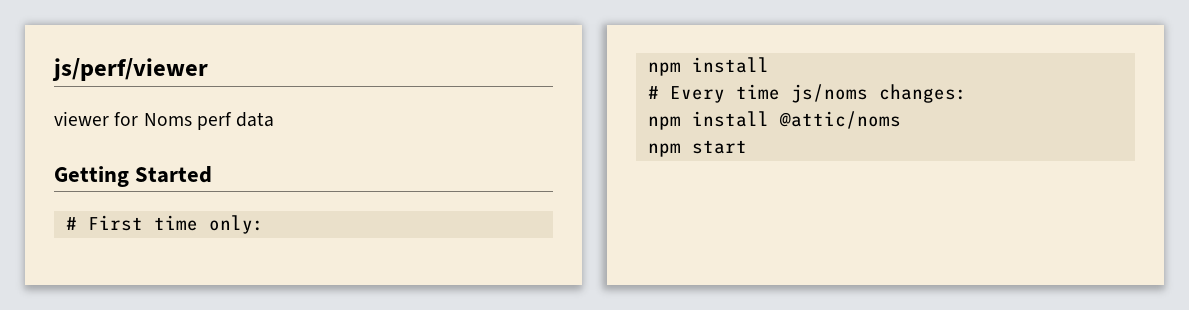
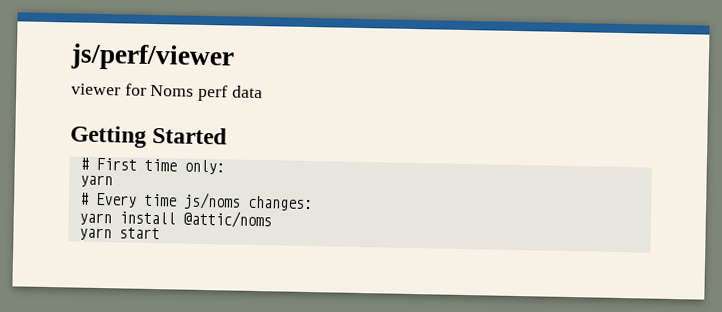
[647,57,769,76] npm install -> [79,174,113,188] yarn
[647,116,681,130] npm -> [78,212,112,226] yarn
[647,143,681,157] npm -> [78,227,112,241] yarn

